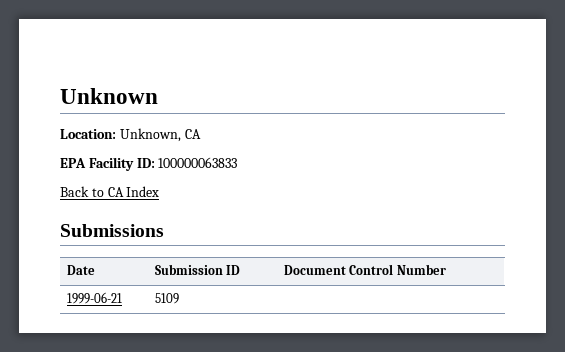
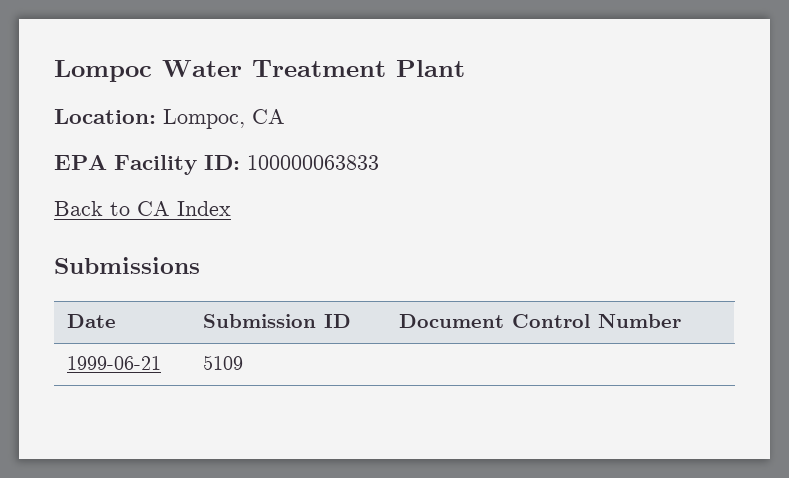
[60,88,158,104] Unknown -> [54,60,465,82] Lompoc Water Treatment Plant
[119,128,181,142] Unknown, -> [163,109,245,129] Lompoc,

